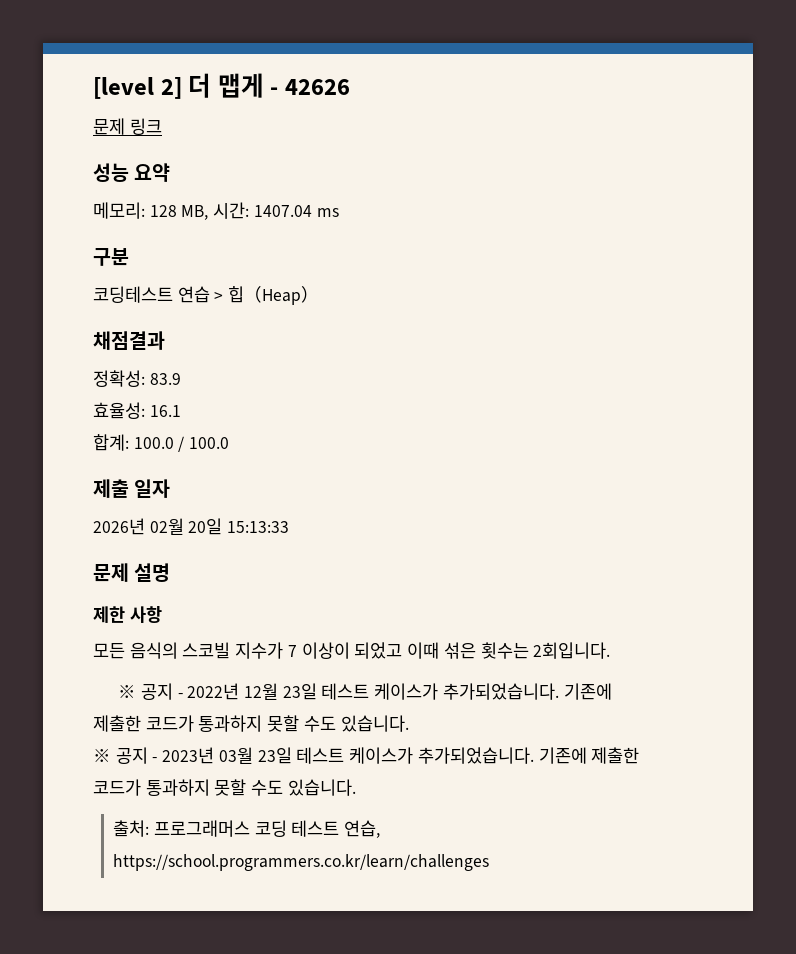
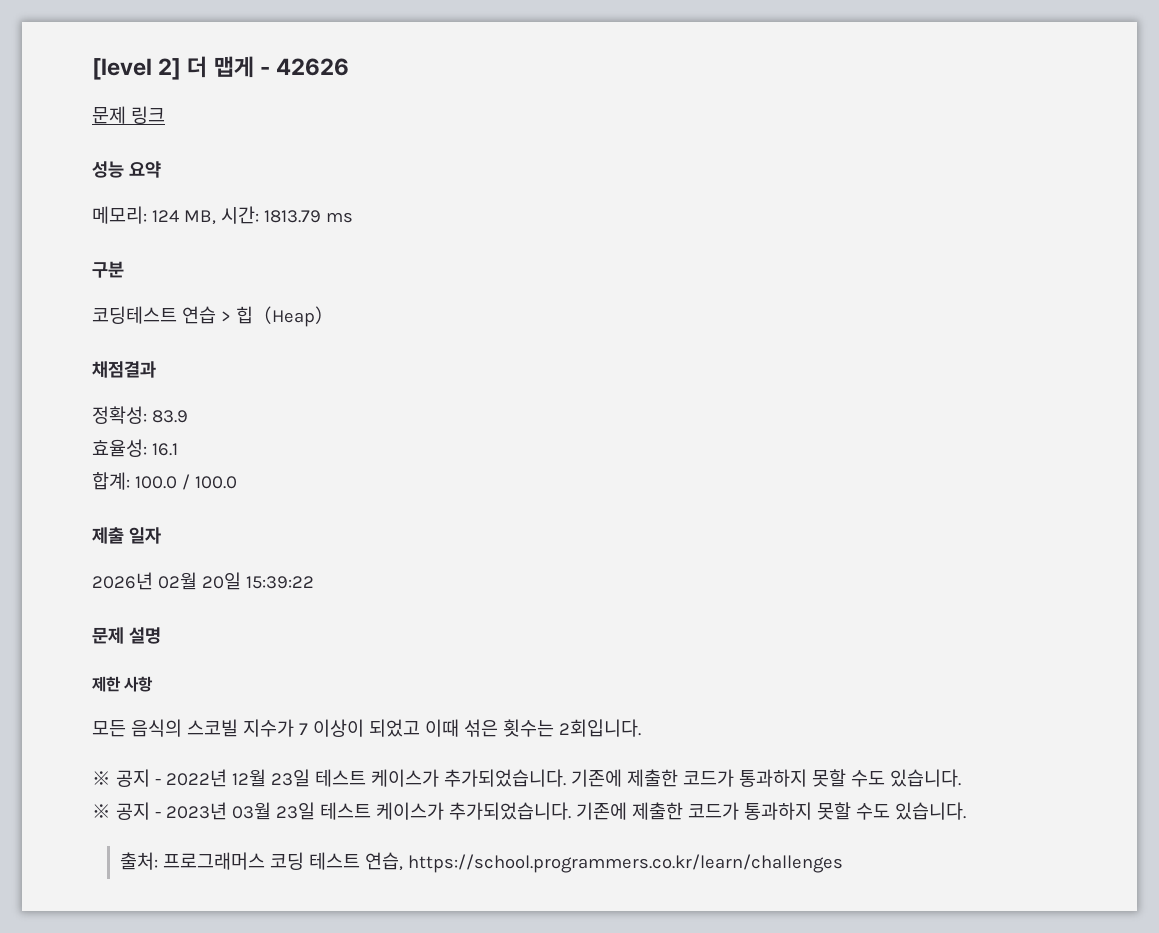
[149,205,177,217] 128 -> [151,210,179,222] 124
[253,205,312,217] 1407.04 -> [263,210,321,223] 1813.79
[227,521,290,533] 15:13:33 -> [245,576,314,589] 15:39:22

